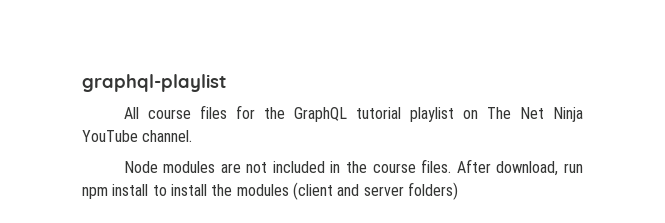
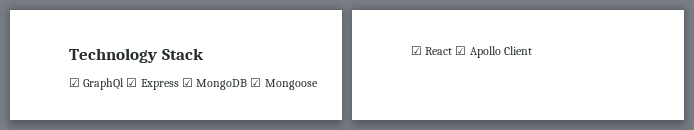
[82,74,227,92] [123,105,583,122] [82,130,193,142] [123,159,584,176] [82,182,458,200] graphql-playlist // All course files for the GraphQL tutorial playlist on The Net Ninja YouTube channel. // Node modules are not included in the course files. After download, run npm install to install the modules (client and server folders) -> [69,48,204,63] [69,78,318,90] [411,46,532,58] Technology Stack // ☑ GraphQl ☑ Express ☑ MongoDB ☑ Mongoose ☑ React ☑ Apollo Client

